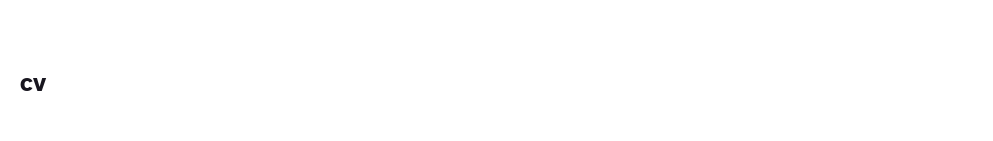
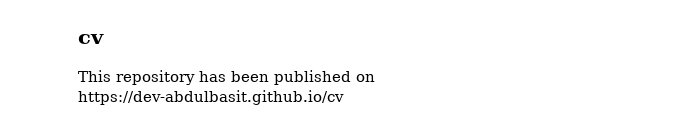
(47, 84) none -> [78,70,375,85] [78,90,344,105] // This repository has been published on https://dev-abdulbasit.github.io/cv

